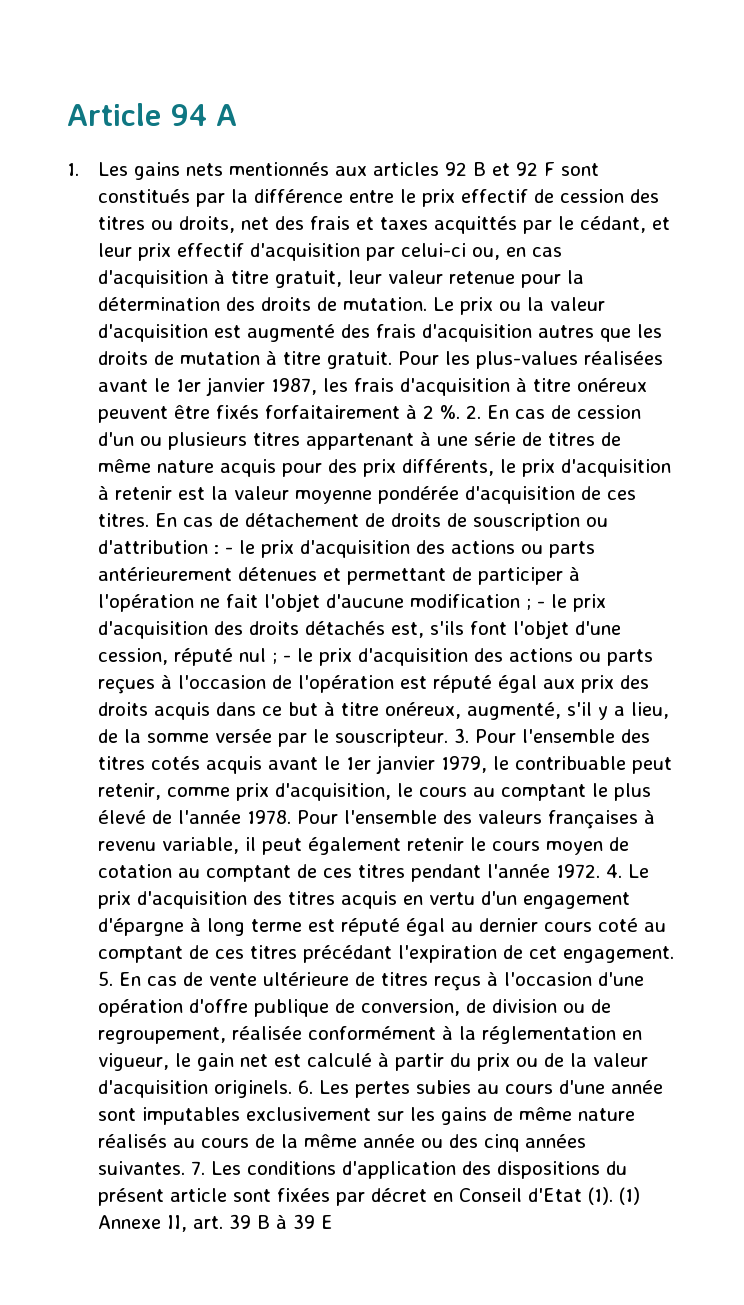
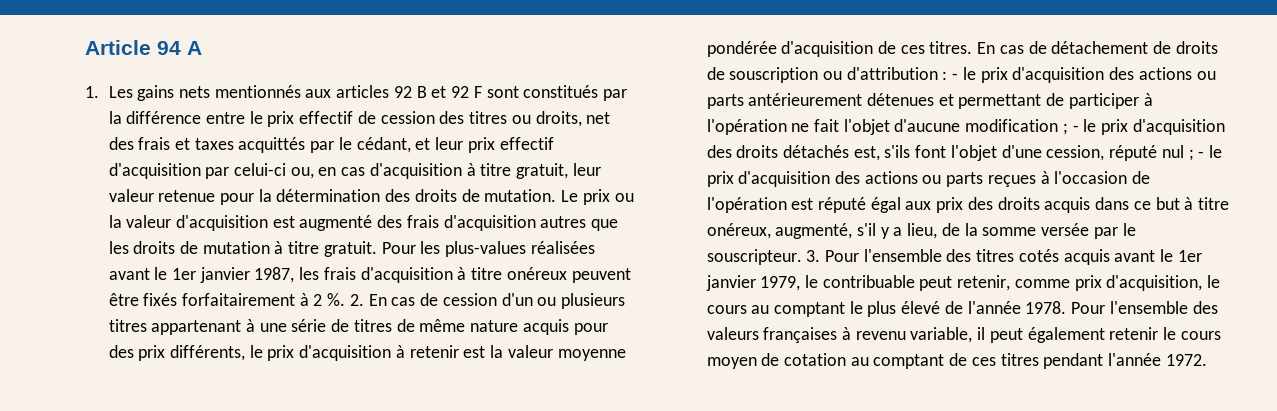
[606,864,650,878] [98,891,631,909] [98,918,667,936] [98,945,675,963] [98,971,645,991] [98,999,612,1017] [98,1026,643,1044] [98,1053,649,1071] [98,1080,664,1098] [98,1107,636,1125] [98,1134,587,1152] [98,1161,628,1179] [98,1187,641,1206] [98,1214,334,1232] 4. Le prix d'acquisition des titres acquis en vertu d'un engagement d'épargne à long terme est réputé égal au dernier cours coté au comptant de ces titres précédant l'expiration de cet engagement. 5. En cas de vente ultérieure de titres reçus à l'occasion d'une opération d'offre publique de conversion, de division ou de regroupement, réalisée conformément à la réglementation en vigueur, le gain net est calculé à partir du prix ou de la valeur d'acquisition originels. 6. Les pertes subies au cours d'une année sont imputables exclusivement sur les gains de même nature réalisés au cours de la même année ou des cinq années suivantes. 7. Les conditions d'application des dispositions du présent article sont fixées par décret en Conseil d'Etat (1). (1) Annexe II, art. 39 B à 39 E -> (1207, 360) none

